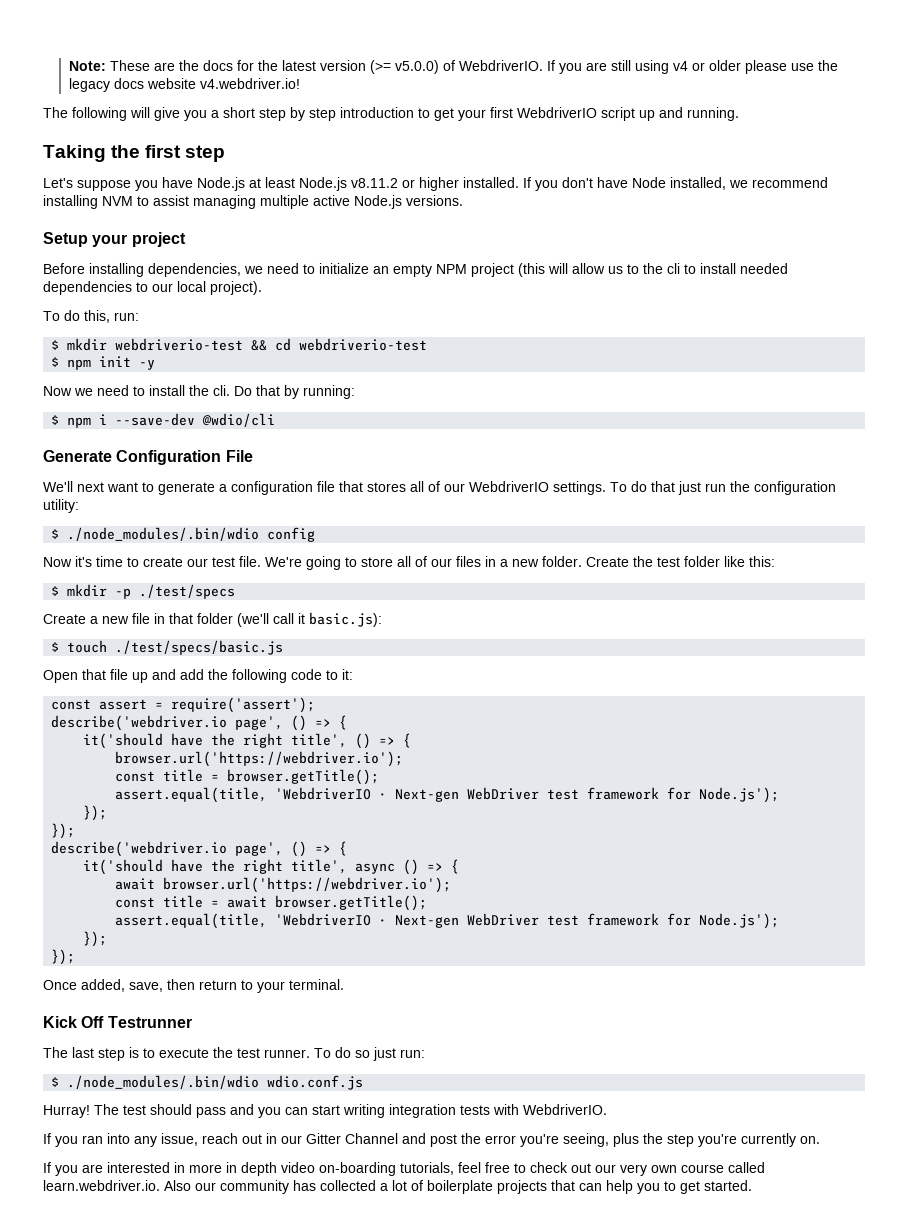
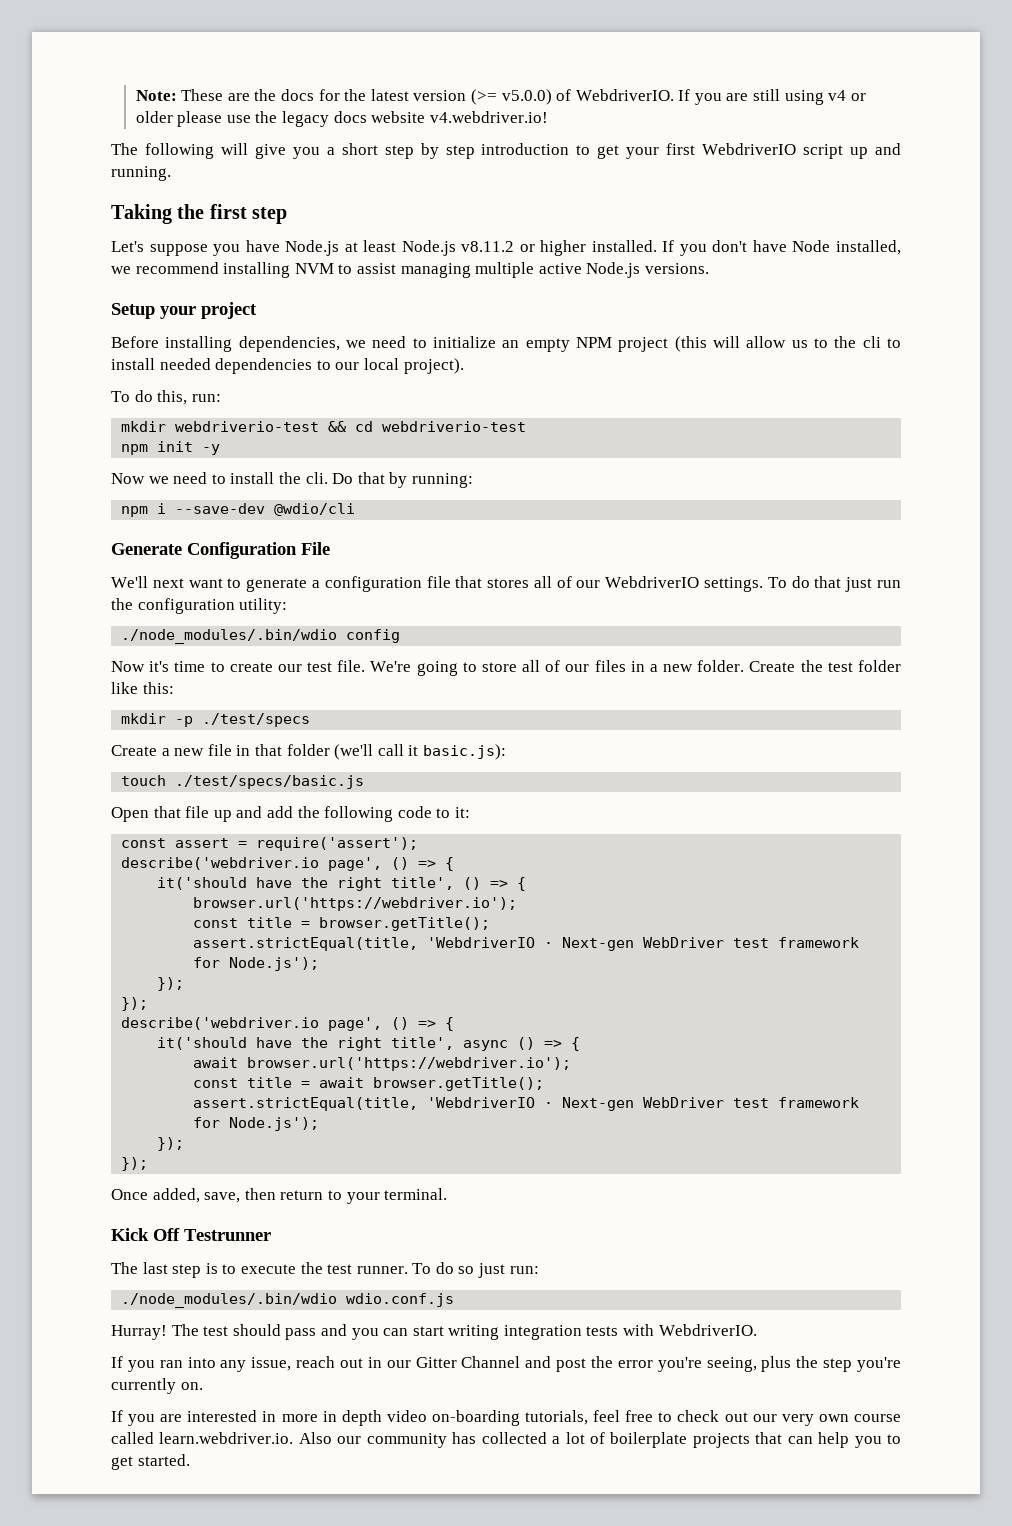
[51,340,60,350] $ -> (221, 398) none
[51,357,60,367] $ -> (527, 426) none
[51,415,60,425] $ -> (473, 480) none
[51,529,60,539] $ -> (288, 606) none
[51,586,60,596] $ -> (174, 688) none
[51,642,60,652] $ -> (506, 752) none
[115,787,268,803] assert.equal(title, -> [193,937,419,951] assert.strictEqual(title,
[115,913,268,929] assert.equal(title, -> [193,1097,419,1111] assert.strictEqual(title,
[51,1077,60,1087] $ -> (539, 1270) none

